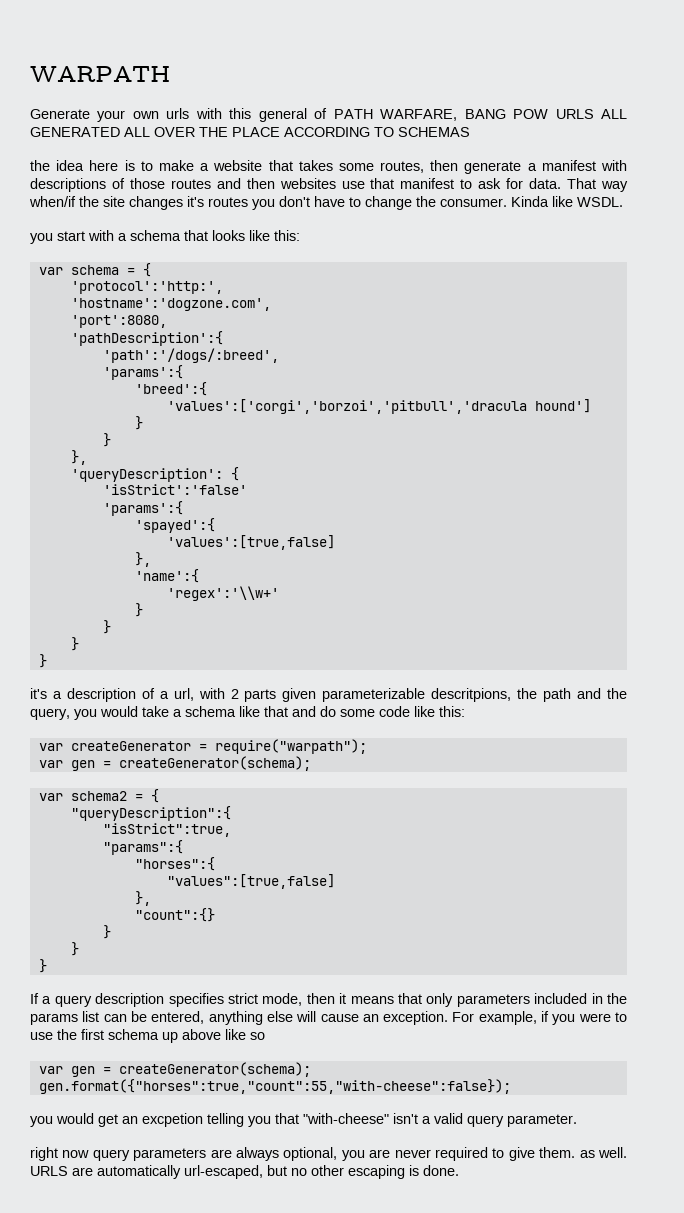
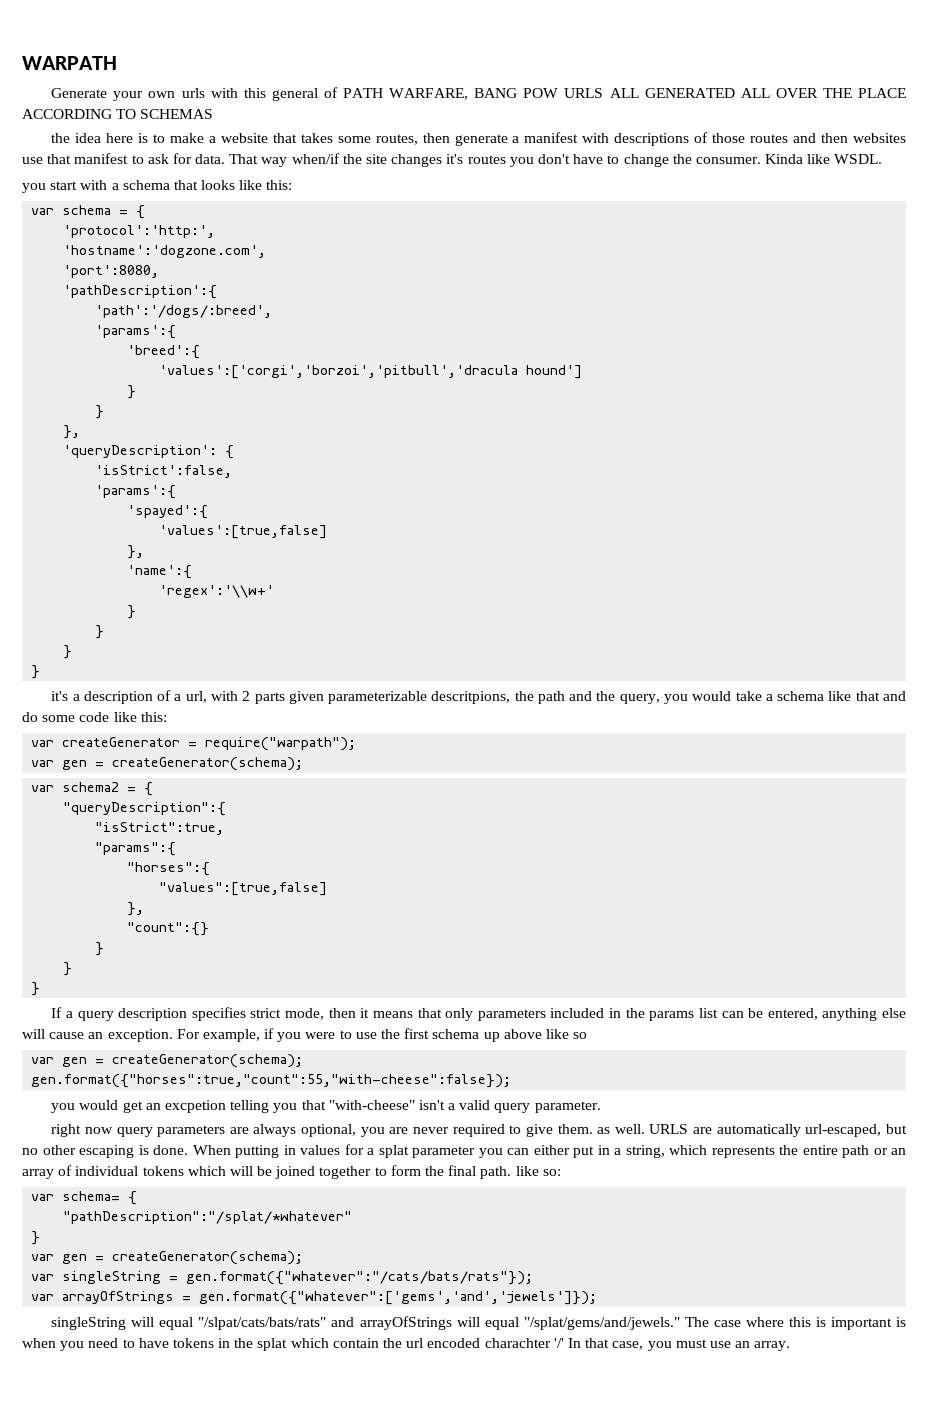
[102,484,247,495] 'isStrict':'false' -> [95,465,233,478] 'isStrict':false,
(459, 1170) none -> [192,1144,906,1158] [22,1165,561,1179] [31,1191,138,1205] [63,1211,353,1224] [31,1231,41,1245] [31,1251,304,1265] [31,1271,534,1285] [31,1291,598,1305] [51,1316,906,1330] [22,1338,791,1351] When putting in values for a splat parameter you can either put in a string, which represents the entire path or an array of individual tokens which will be joined together to form the final path. like so: // var schema= { // "pathDescription":"/splat/*whatever" // } // var gen = createGenerator(schema); // var singleString = gen.format({"whatever":"/cats/bats/rats"}); // var arrayOfStrings = gen.format({"whatever":['gems','and','jewels']}); // singleString will equal "/slpat/cats/bats/rats" and arrayOfStrings will equal "/splat/gems/and/jewels." The case where this is important is when you need to have tokens in the splat which contain the url encoded charachter '/' In that case, you must use an array.

